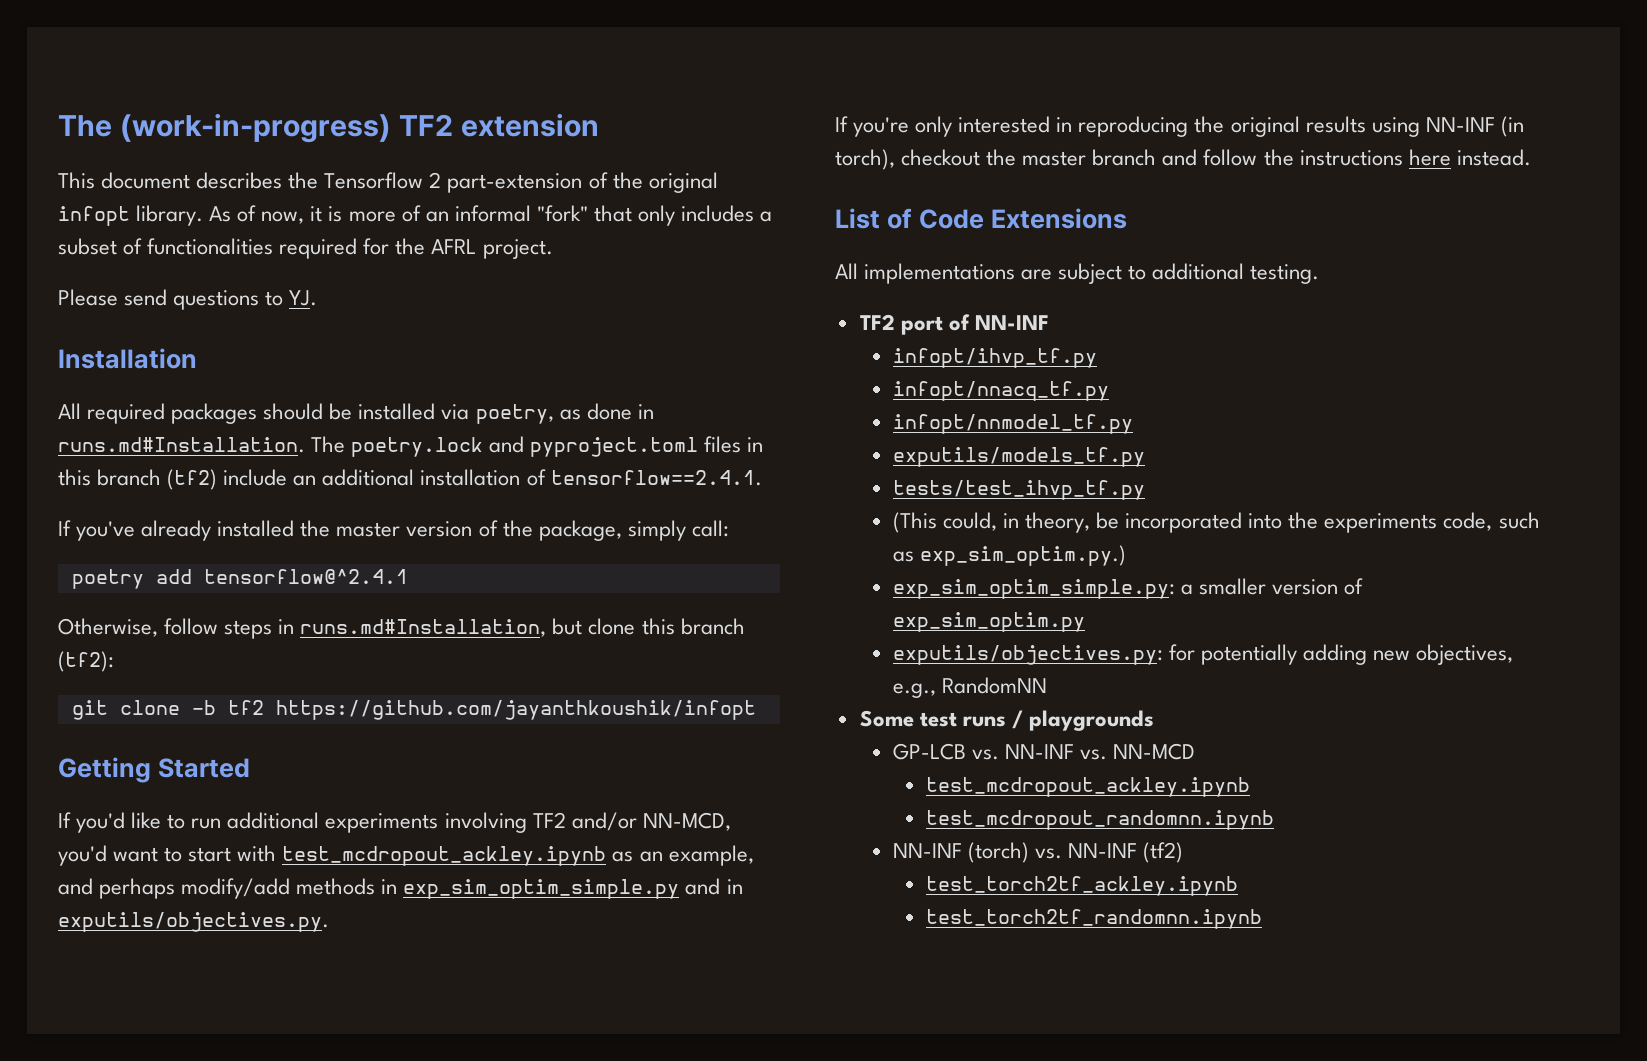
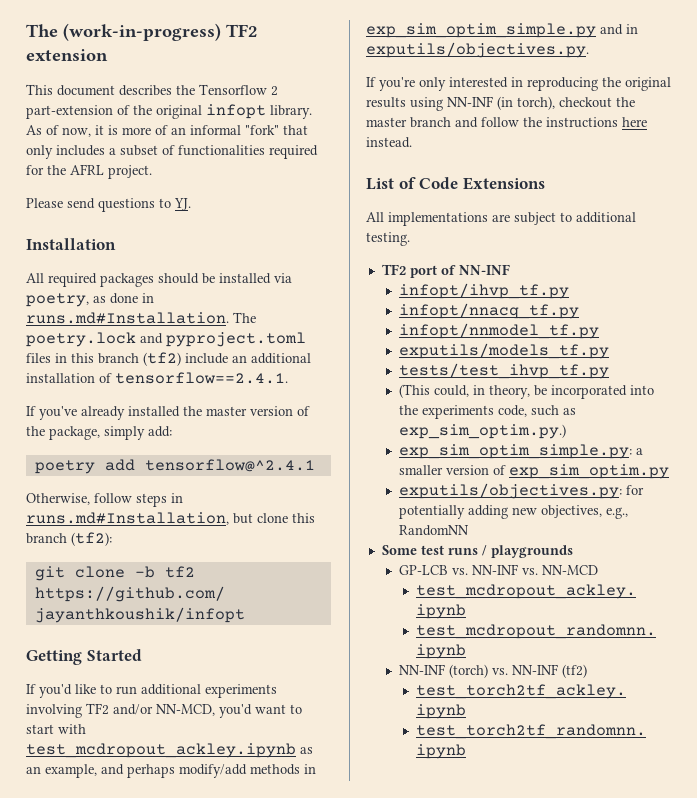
[691,520,729,537] call: -> [148,426,172,437] add:

